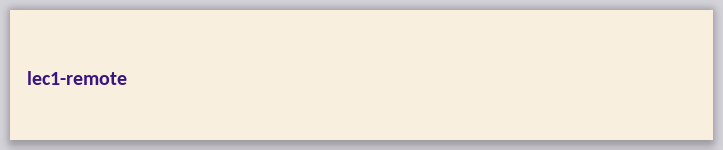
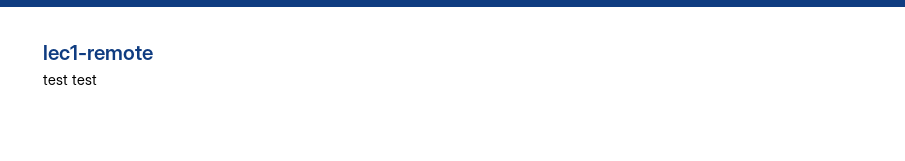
(127, 78) none -> [43,74,97,85] // test test

